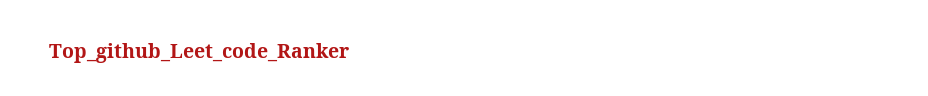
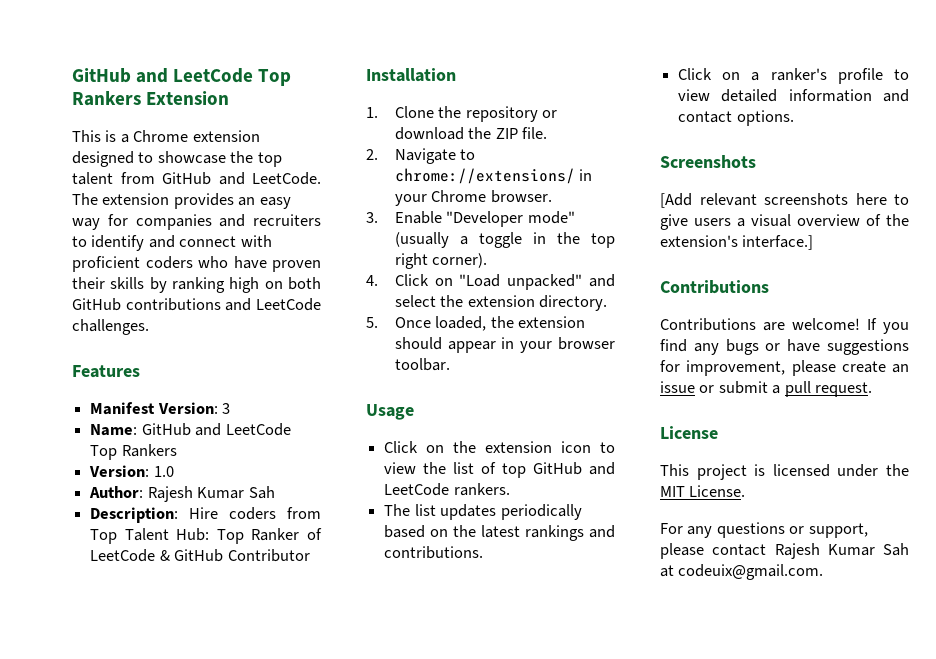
[49,43,349,63] Top_github_Leet_code_Ranker -> [72,68,292,86] [72,91,230,106] [72,130,260,143] [72,151,282,167] [72,172,321,185] [72,193,291,209] [72,214,321,230] [72,235,272,251] [72,256,321,272] [72,277,321,293] [72,298,321,311] [72,319,149,335] [72,365,140,378] [90,402,231,415] [90,423,291,436] [90,444,177,460] [89,465,174,477] [89,486,275,502] [90,507,321,523] [90,528,322,544] [90,549,310,562] [366,68,456,82] [366,106,558,122] [394,127,548,140] [366,148,476,164] [394,168,593,184] [394,190,552,206] [366,211,575,227] [394,232,615,248] [394,253,488,269] [366,274,615,290] [394,295,608,311] [366,316,586,331] [394,337,615,353] [394,358,450,371] [366,404,414,420] [384,441,615,453] [384,462,615,478] [384,483,510,496] [384,504,582,520] [384,525,615,541] [384,546,484,559] [678,68,909,84] [678,89,909,102] [678,110,794,126] [660,155,756,168] [660,193,909,208] [660,214,909,230] [660,235,814,250] [660,280,769,294] [660,318,909,334] [660,339,909,355] [660,360,909,376] [660,381,873,397] [660,426,718,439] [660,464,909,480] [660,485,746,497] [660,522,868,538] [660,543,909,559] [660,564,824,580] GitHub and LeetCode Top Rankers Extension // This is a Chrome extension designed to showcase the top talent from GitHub and LeetCode. The extension provides an easy way for companies and recruiters to identify and connect with proficient coders who have proven their skills by ranking high on both GitHub contributions and LeetCode challenges. // Features // Manifest Version: 3 // Name: GitHub and LeetCode Top Rankers // Version: 1.0 // Author: Rajesh Kumar Sah // Description: Hire coders from Top Talent Hub: Top Ranker of LeetCode & GitHub Contributor // Installation // 1. Clone the repository or download the ZIP file. // 2. Navigate to chrome://extensions/ in your Chrome browser. // 3. Enable "Developer mode" (usually a toggle in the top right corner). // 4. Click on "Load unpacked" and select the extension directory. // 5. Once loaded, the extension should appear in your browser toolbar. // Usage // Click on the extension icon to view the list of top GitHub and LeetCode rankers. // The list updates periodically based on the latest rankings and contributions. // Click on a ranker's profile to view detailed information and contact options. // Screenshots // [Add relevant screenshots here to give users a visual overview of the extension's interface.] // Contributions // Contributions are welcome! If you find any bugs or have suggestions for improvement, please create an issue or submit a pull request. // License // This project is licensed under the MIT License. // For any questions or support, please contact Rajesh Kumar Sah at codeuix@gmail.com.

